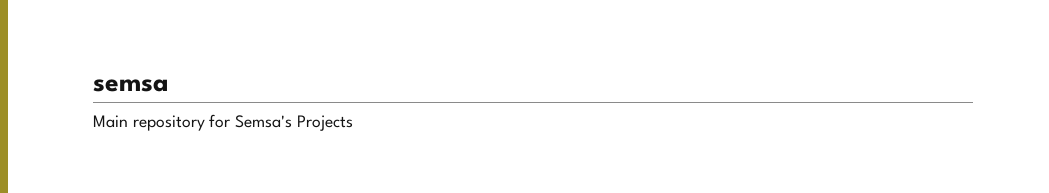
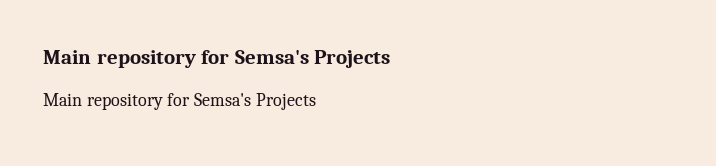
[93,79,169,92] semsa -> [43,50,391,68] Main repository for Semsa's Projects

